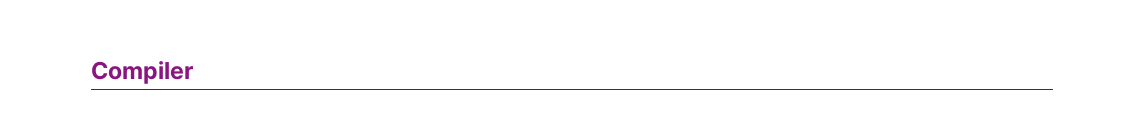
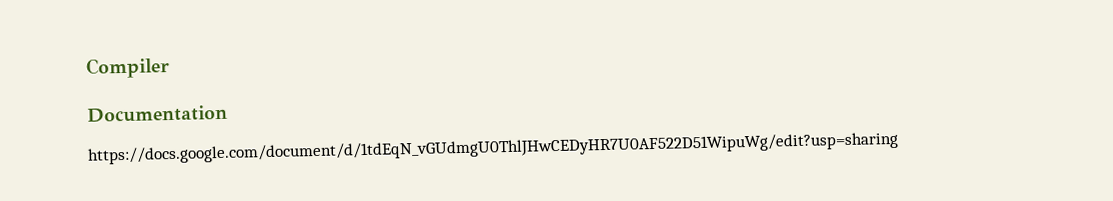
(194, 72) none -> [87,104,228,123] [87,131,899,165] // Documentation // https://docs.google.com/document/d/1tdEqN_vGUdmgU0ThlJHwCEDyHR7U0AF522D51WipuWg/edit?usp=sharing

